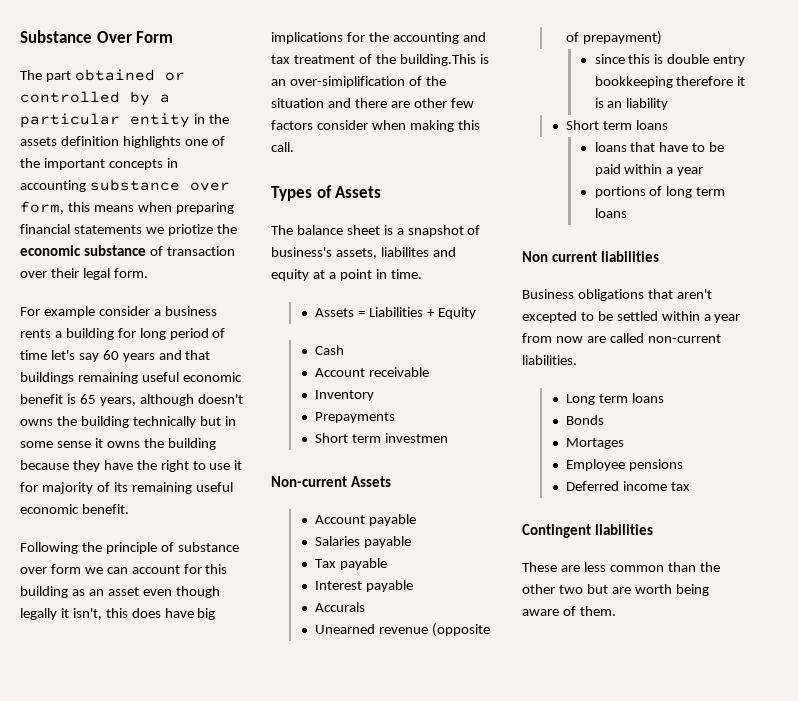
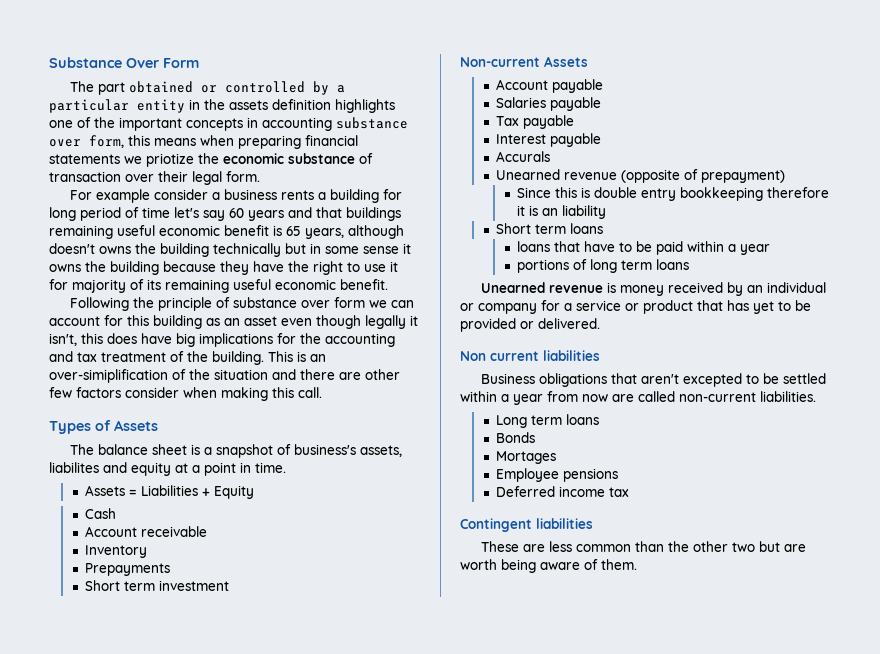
[399,54,476,66] building.This -> [212,351,293,365] building. This
[385,433,449,443] investmen -> [159,580,230,591] investment
[594,54,625,64] since -> [517,187,552,198] Since
(627, 213) none -> [480,282,826,296] [460,300,811,314] [460,318,600,332] // Unearned revenue is money received by an individual or company for a service or product that has yet to be provided or delivered.

